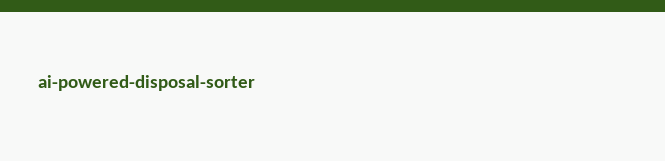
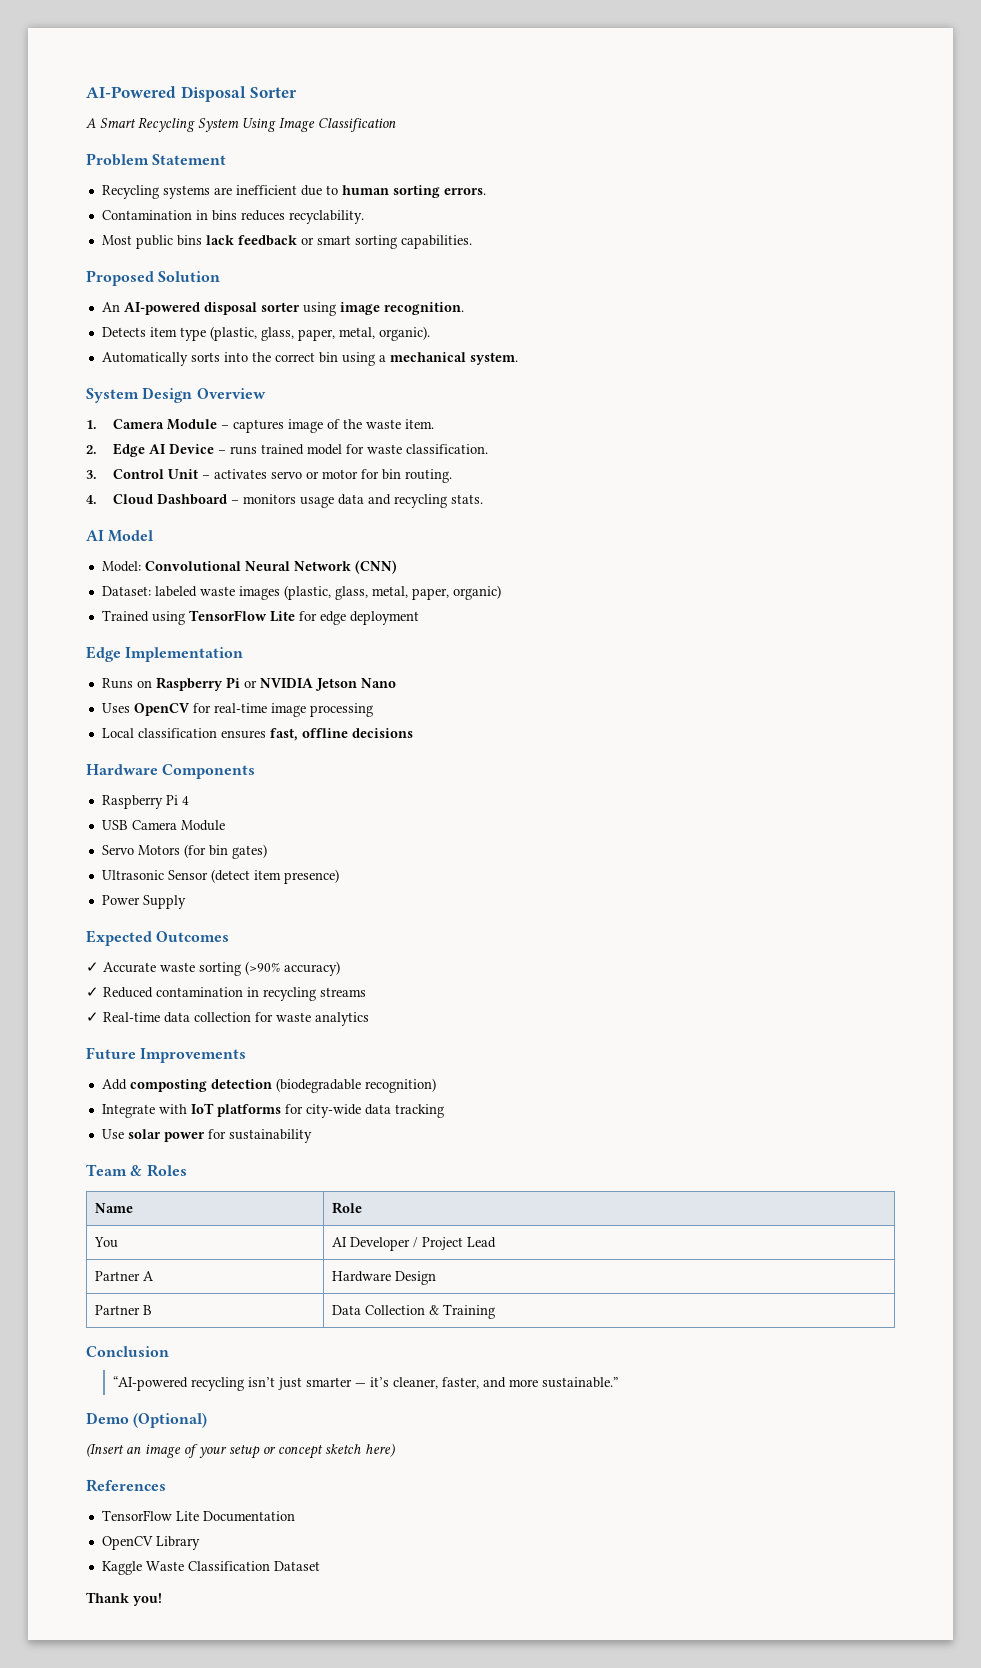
[38,75,255,91] ai-powered-disposal-sorter -> [86,86,298,102] [86,117,396,132] [86,153,227,166] [101,185,486,199] [101,210,364,224] [101,235,472,249] [86,270,221,286] [101,302,464,316] [101,326,430,341] [101,352,518,366] [86,387,266,403] [86,419,434,433] [86,443,488,457] [86,469,452,483] [86,494,483,508] [86,530,154,542] [101,560,397,574] [101,585,501,600] [101,610,419,625] [86,646,244,662] [101,677,396,691] [101,703,373,717] [101,728,413,741] [86,764,256,779] [101,795,189,809] [101,820,225,831] [101,844,267,859] [101,869,339,884] [101,895,186,909] [86,930,230,946] [86,961,340,976] [86,987,366,1001] [86,1012,369,1026] [86,1047,247,1063] [101,1078,436,1093] [101,1103,444,1118] [101,1129,312,1143] [86,1164,187,1177] [94,1203,133,1213] [331,1202,362,1214] [93,1237,118,1248] [331,1237,496,1251] [94,1271,154,1281] [331,1271,436,1285] [94,1305,152,1315] [331,1304,495,1319] [86,1346,169,1357] [112,1376,618,1391] [86,1412,208,1428] [86,1443,395,1459] [86,1479,166,1492] [101,1510,295,1522] [101,1536,200,1550] [101,1561,320,1575] [86,1592,162,1606] AI-Powered Disposal Sorter // A Smart Recycling System Using Image Classification // Problem Statement // Recycling systems are inefficient due to human sorting errors. // Contamination in bins reduces recyclability. // Most public bins lack feedback or smart sorting capabilities. // Proposed Solution // An AI-powered disposal sorter using image recognition. // Detects item type (plastic, glass, paper, metal, organic). // Automatically sorts into the correct bin using a mechanical system. // System Design Overview // 1. Camera Module – captures image of the waste item. // 2. Edge AI Device – runs trained model for waste classification. // 3. Control Unit – activates servo or motor for bin routing. // 4. Cloud Dashboard – monitors usage data and recycling stats. // AI Model // Model: Convolutional Neural Network (CNN) // Dataset: labeled waste images (plastic, glass, metal, paper, organic) // Trained using TensorFlow Lite for edge deployment // Edge Implementation // Runs on Raspberry Pi or NVIDIA Jetson Nano // Uses OpenCV for real-time image processing // Local classification ensures fast, offline decisions // Hardware Components // Raspberry Pi 4 // USB Camera Module // Servo Motors (for bin gates) // Ultrasonic Sensor (detect item presence) // Power Supply // Expected Outcomes // ✓ Accurate waste sorting (>90% accuracy) // ✓ Reduced contamination in recycling streams // ✓ Real-time data collection for waste analytics // Future Improvements // Add composting detection (biodegradable recognition) // Integrate with IoT platforms for city-wide data tracking // Use solar power for sustainability // Team & Roles // Name | Role // You | AI Developer / Project Lead // Partner A | Hardware Design // Partner B | Data Collection & Training // Conclusion // “AI-powered recycling isn’t just smarter — it’s cleaner, faster, and more sustainable.” // Demo (Optional) // (Insert an image of your setup or concept sketch here) // References // TensorFlow Lite Documentation // OpenCV Library // Kaggle Waste Classification Dataset // Thank you!

